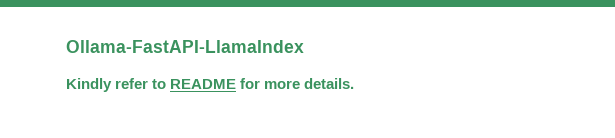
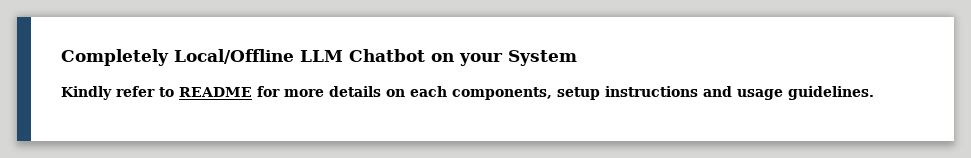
[66,40,304,53] Ollama-FastAPI-LlamaIndex -> [61,49,577,66] Completely Local/Offline LLM Chatbot on your System
[304,78,355,89] details. -> [329,86,874,100] details on each components, setup instructions and usage guidelines.

